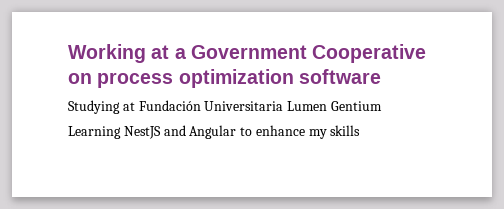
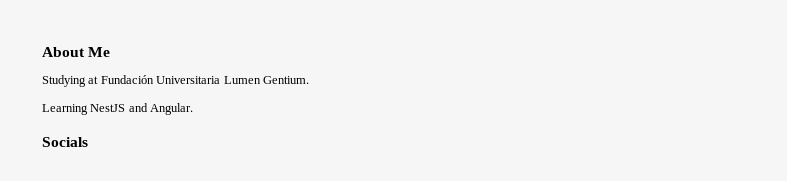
[68,44,427,63] [68,69,381,88] Working at a Government Cooperative on process optimization software -> [42,47,111,57] About Me
[330,101,382,111] Gentium -> [262,76,309,84] Gentium.
[189,125,361,139] Angular to enhance my skills -> [150,103,194,115] [42,137,88,147] Angular. // Socials

